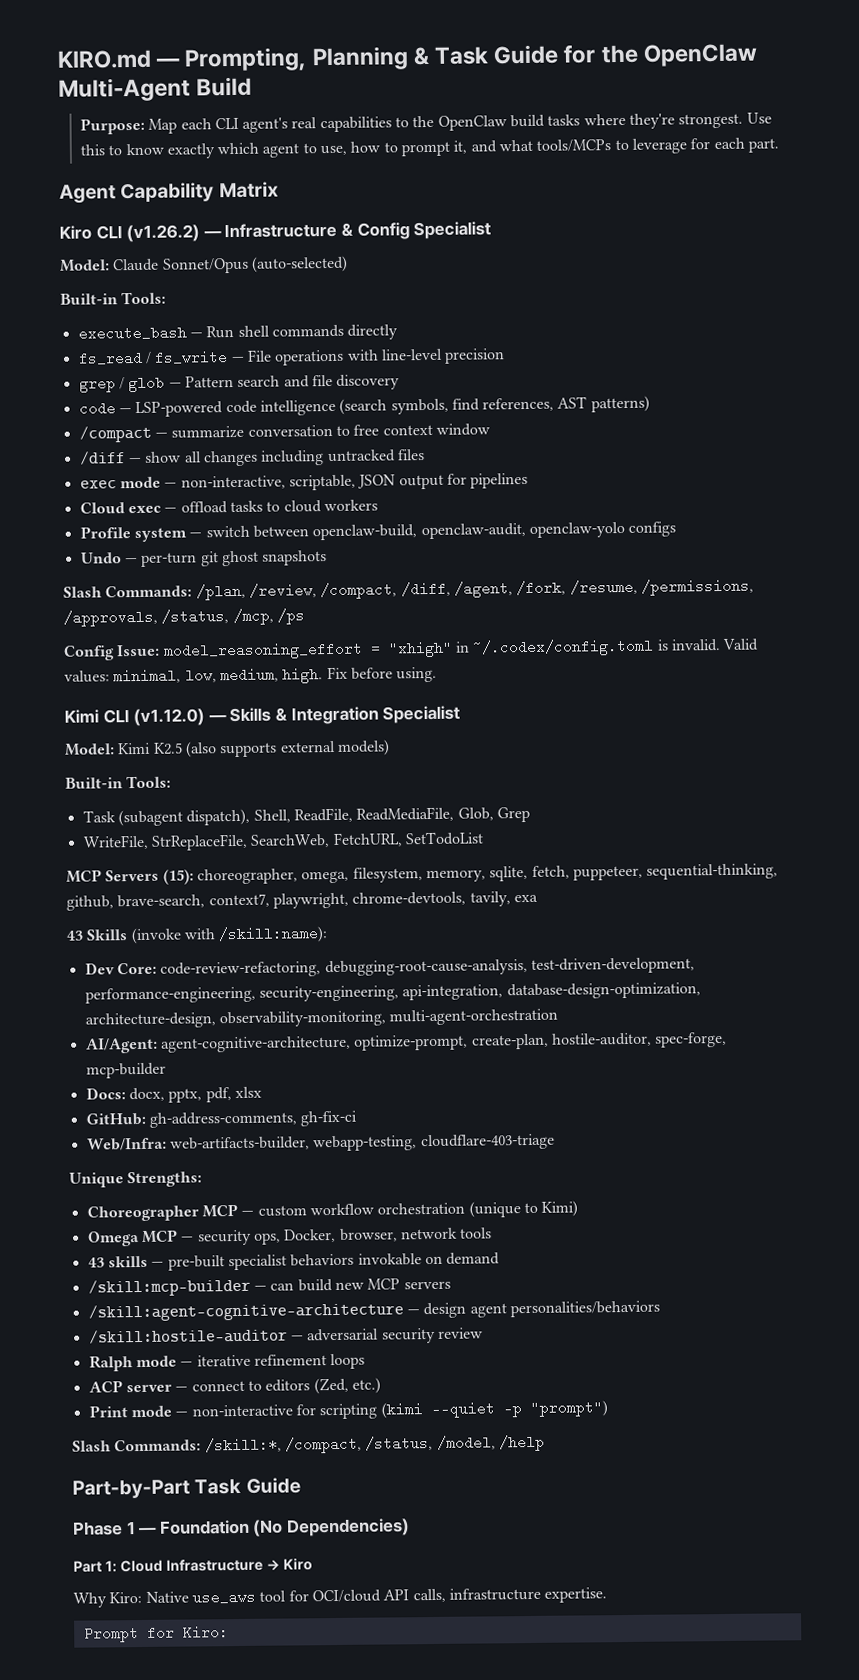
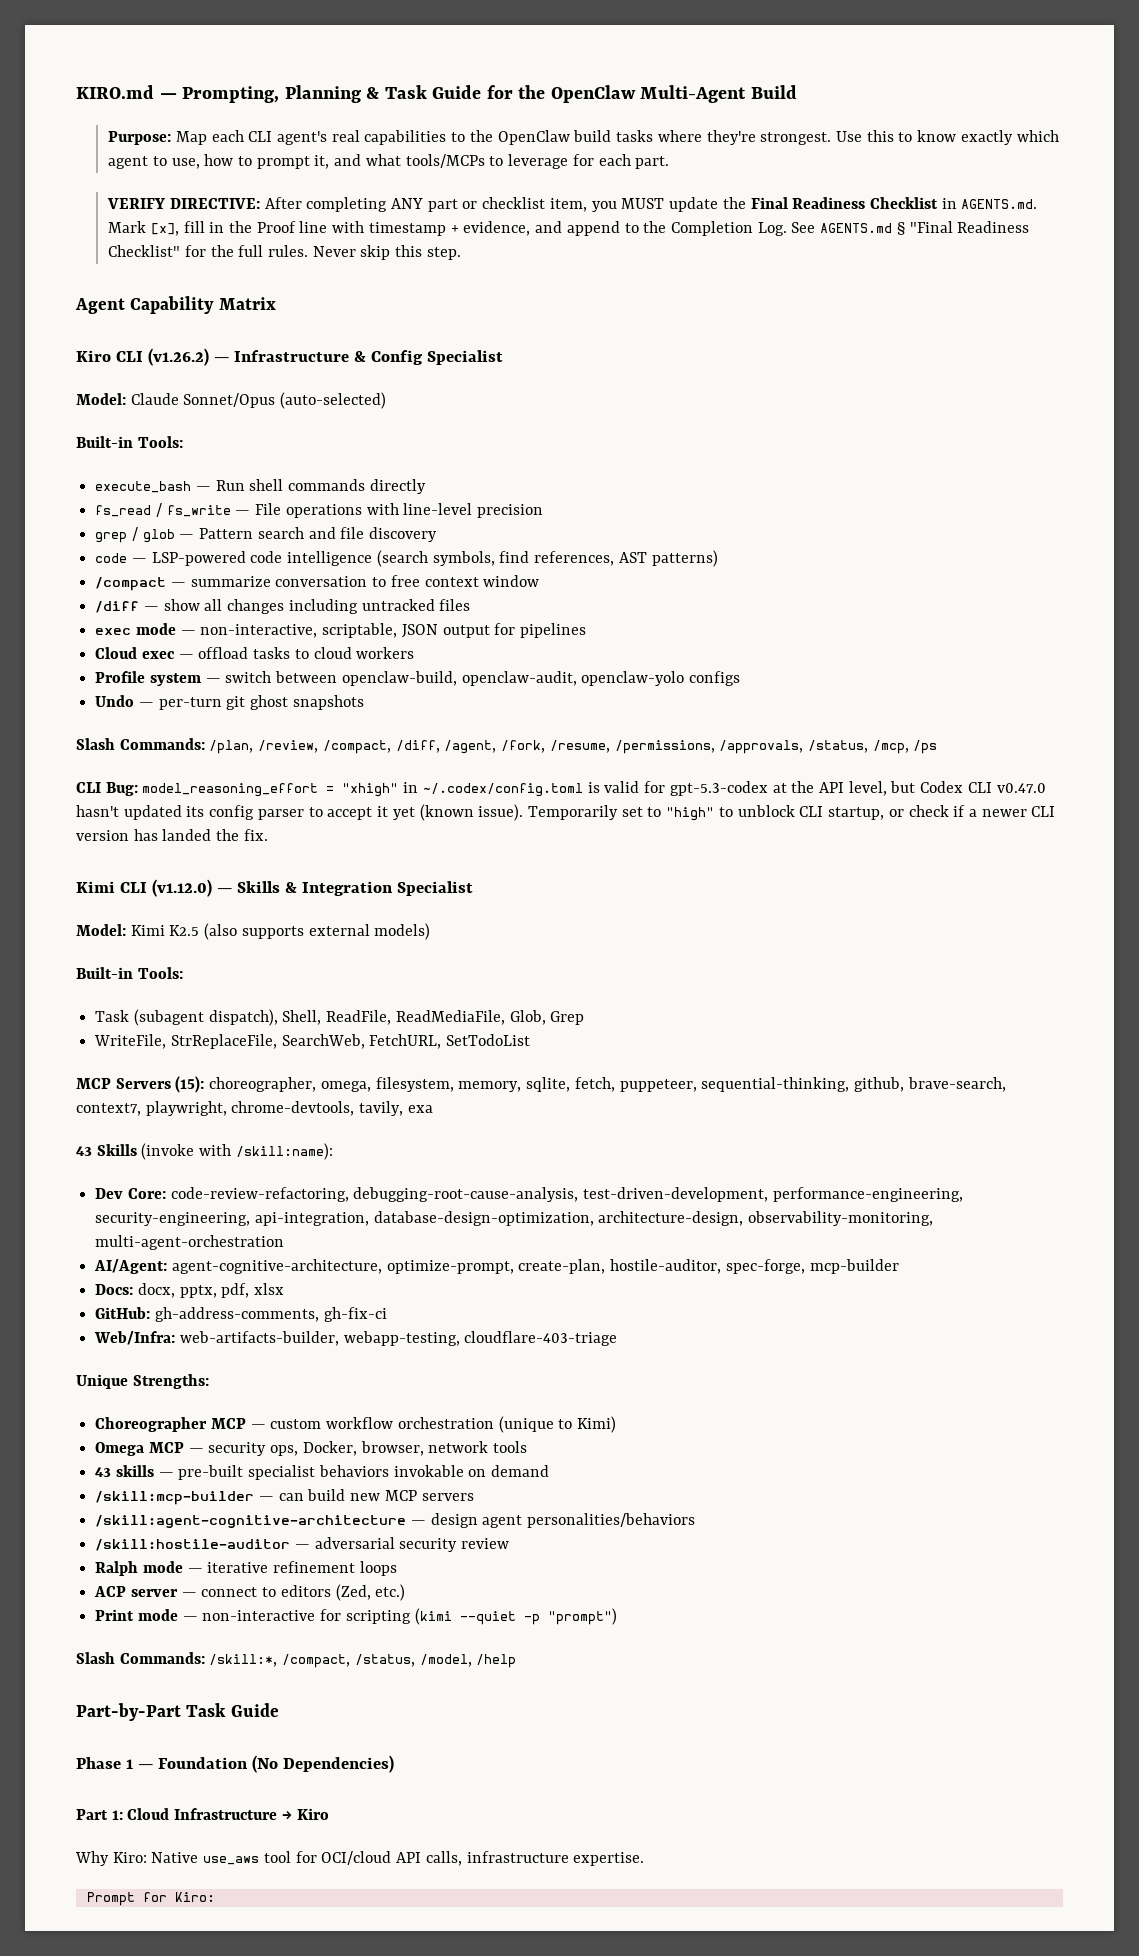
(779, 145) none -> [107,197,1038,212] [108,221,1030,236] [108,245,461,260] // VERIFY DIRECTIVE: After completing ANY part or checklist item, you MUST update the Final Readiness Checklist in AGENTS.md. Mark [x], fill in the Proof line with timestamp + evidence, and append to the Completion Log. See AGENTS.md § "Final Readiness Checklist" for the full rules. Never skip this step.
[63,644,161,661] Config Issue: -> [76,782,138,796] CLI Bug:
[670,638,760,652] [64,666,438,684] invalid. Valid values: minimal, low, medium, high. Fix before using. -> [604,781,1046,796] [76,804,1056,821] [76,829,268,841] valid for gpt-5.3-codex at the API level, but Codex CLI v0.47.0 hasn't updated its config parser to accept it yet (known issue). Temporarily set to "high" to unblock CLI startup, or check if a newer CLI version has landed the fix.

